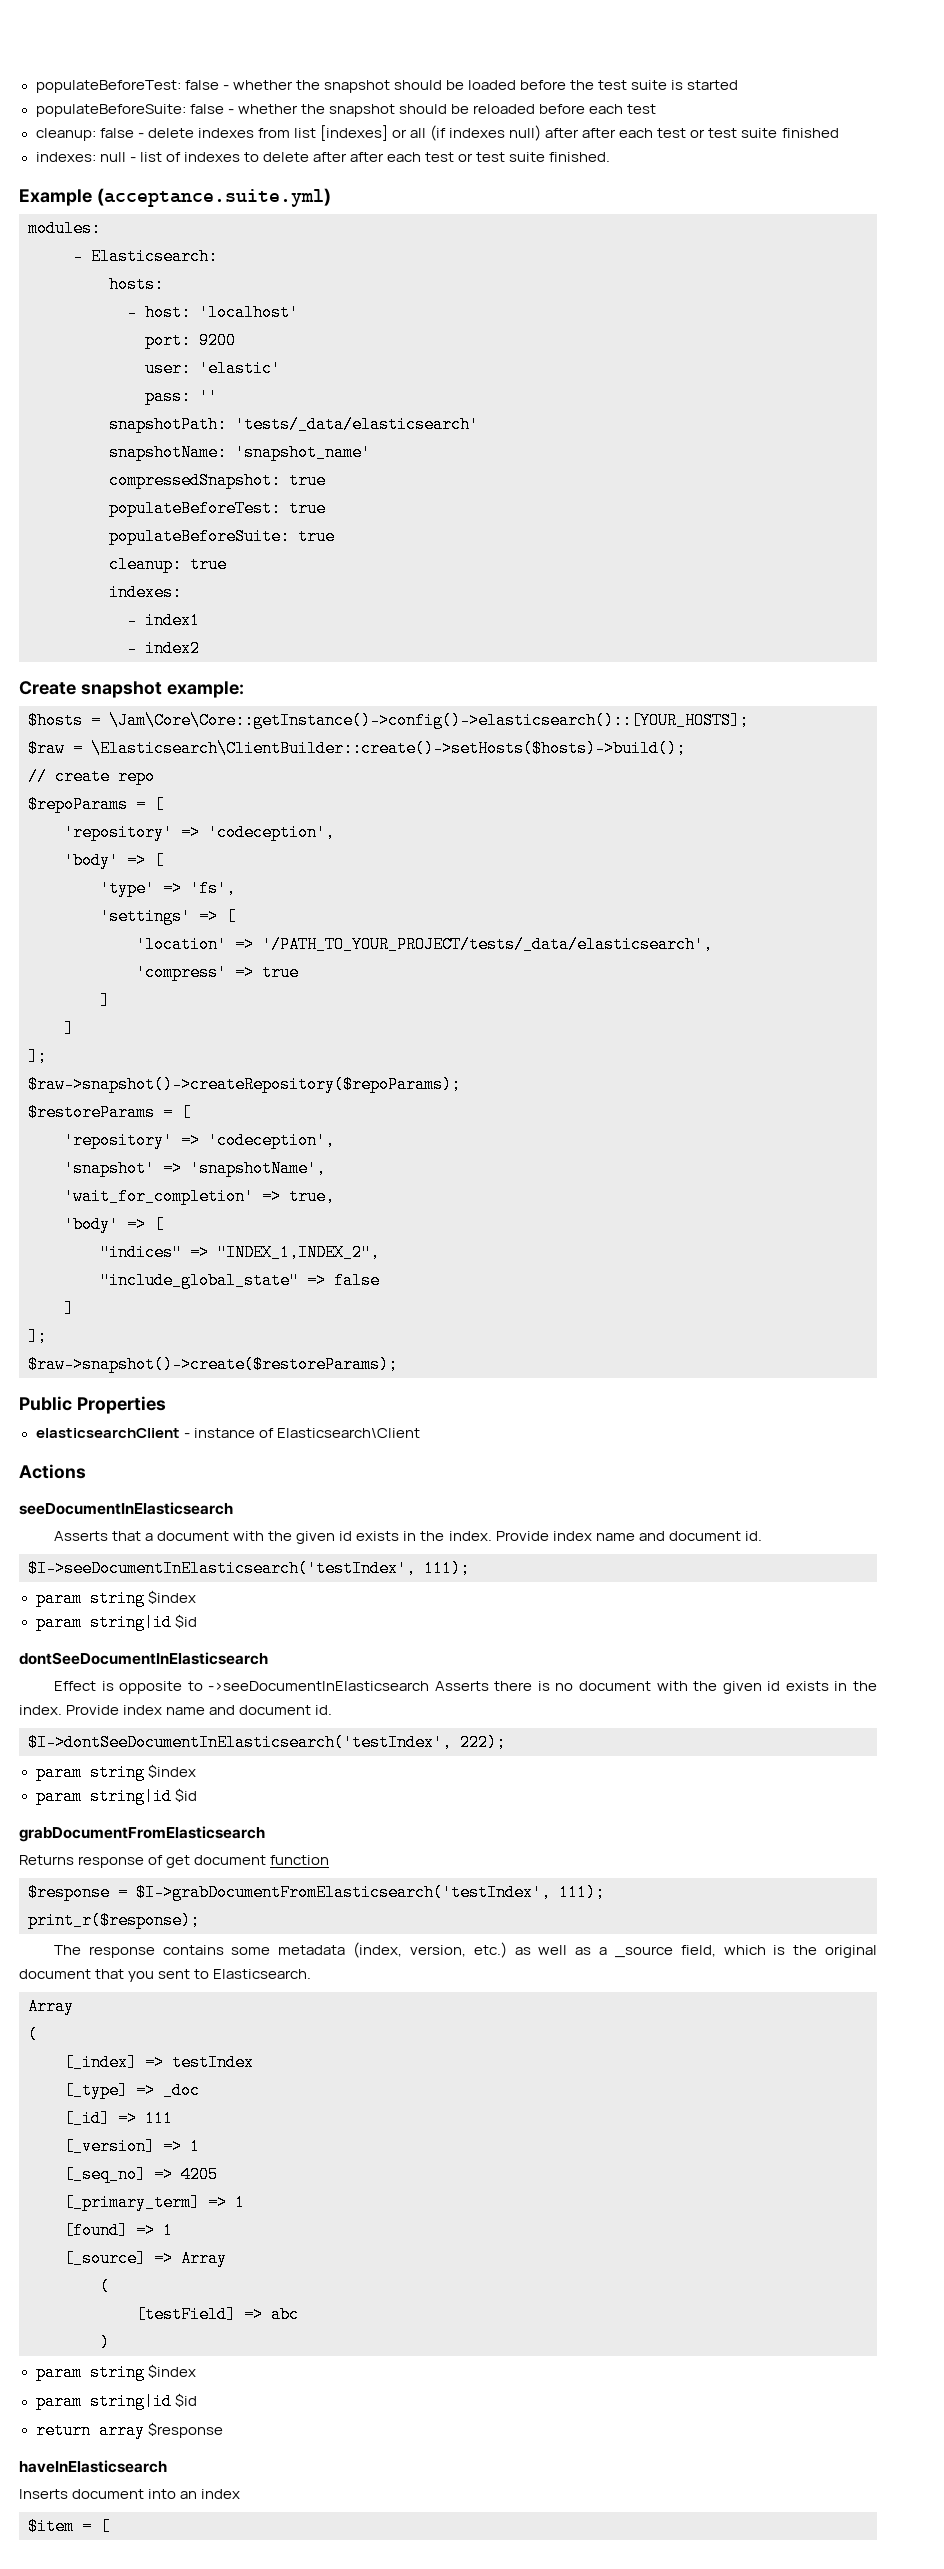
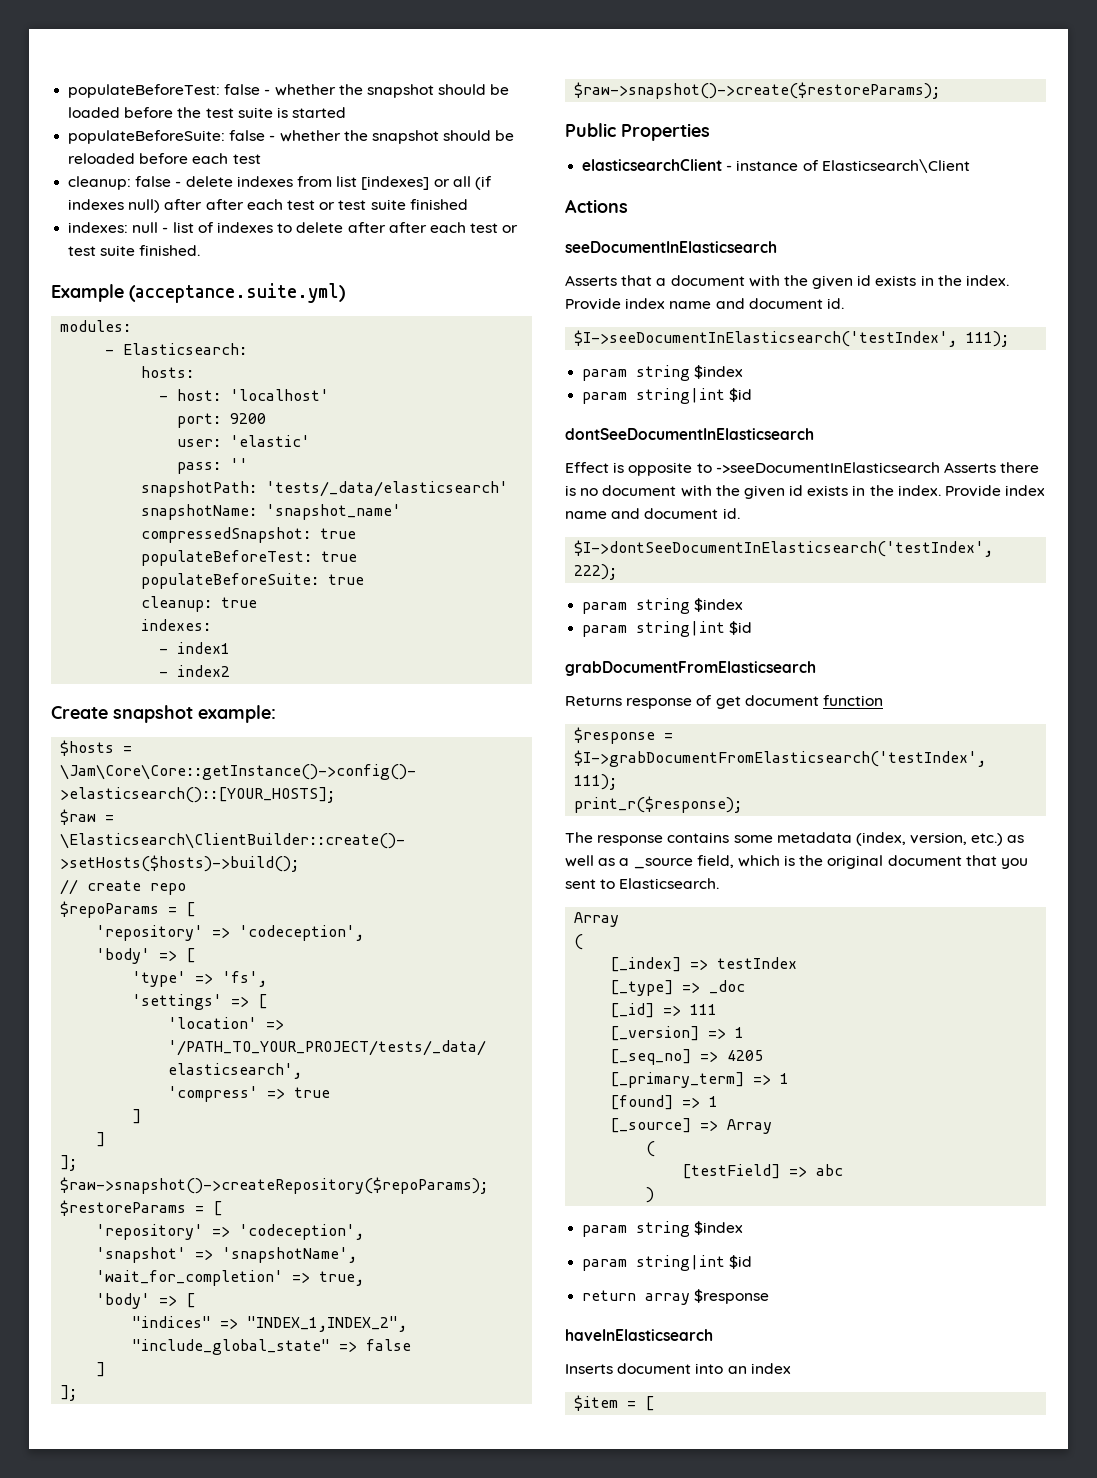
[89,1614,172,1631] string|id -> [636,388,726,404] string|int
[89,1788,172,1805] string|id -> [636,621,726,637] string|int
[89,2393,172,2410] string|id -> [636,1255,726,1271] string|int

